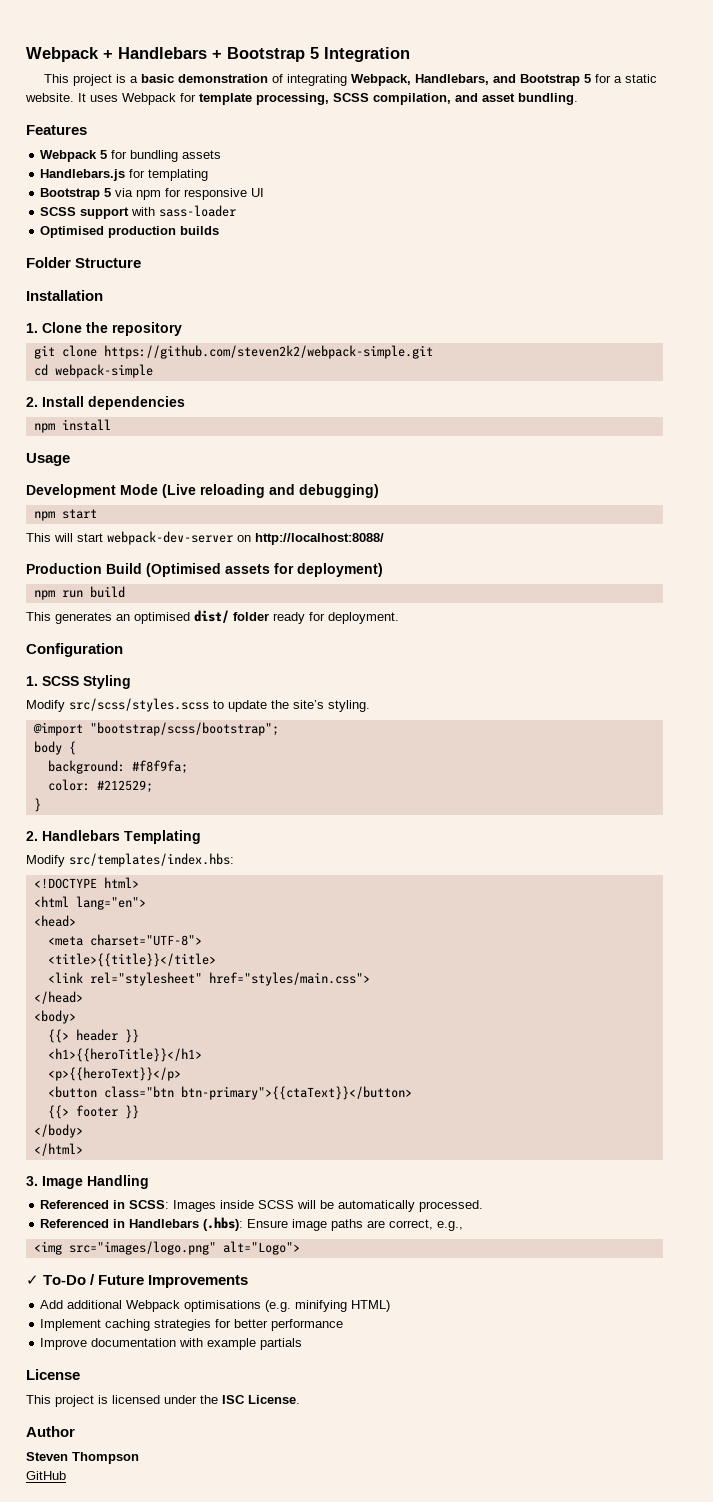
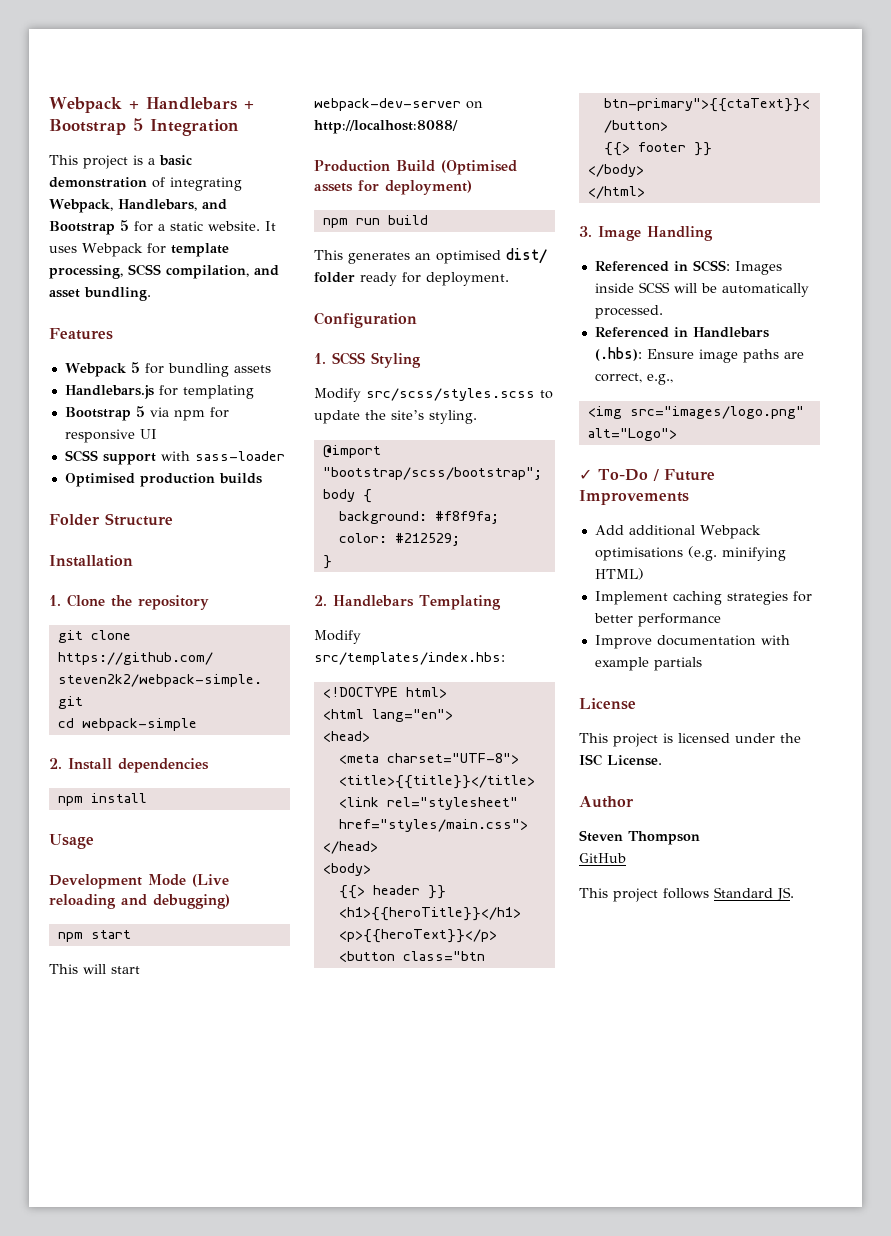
(66, 1475) none -> [579,887,794,902] // This project follows Standard JS.

